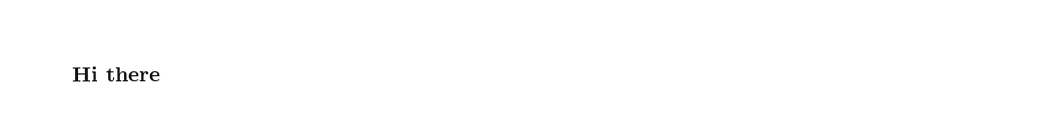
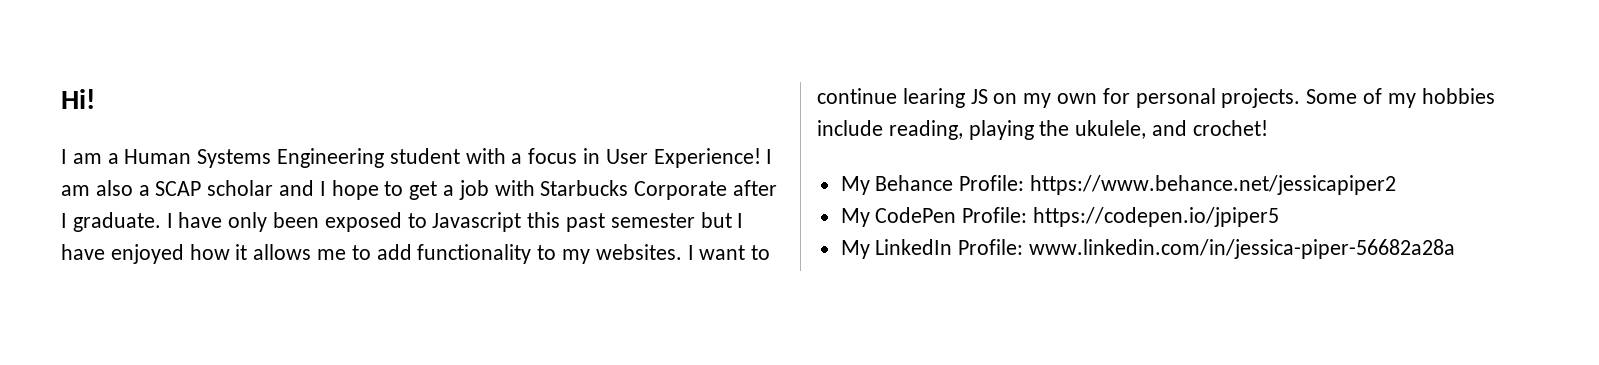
[71,66,161,82] Hi there -> [61,89,95,109] [61,148,773,168] [61,180,778,200] [61,212,744,232] [61,244,771,264] [817,88,1495,108] [817,120,1268,140] [840,175,1397,195] [840,207,1280,227] [840,239,1456,259] Hi! // I am a Human Systems Engineering student with a focus in User Experience! I am also a SCAP scholar and I hope to get a job with Starbucks Corporate after I graduate. I have only been exposed to Javascript this past semester but I have enjoyed how it allows me to add functionality to my websites. I want to continue learing JS on my own for personal projects. Some of my hobbies include reading, playing the ukulele, and crochet! // My Behance Profile: https://www.behance.net/jessicapiper2 // My CodePen Profile: https://codepen.io/jpiper5 // My LinkedIn Profile: www.linkedin.com/in/jessica-piper-56682a28a

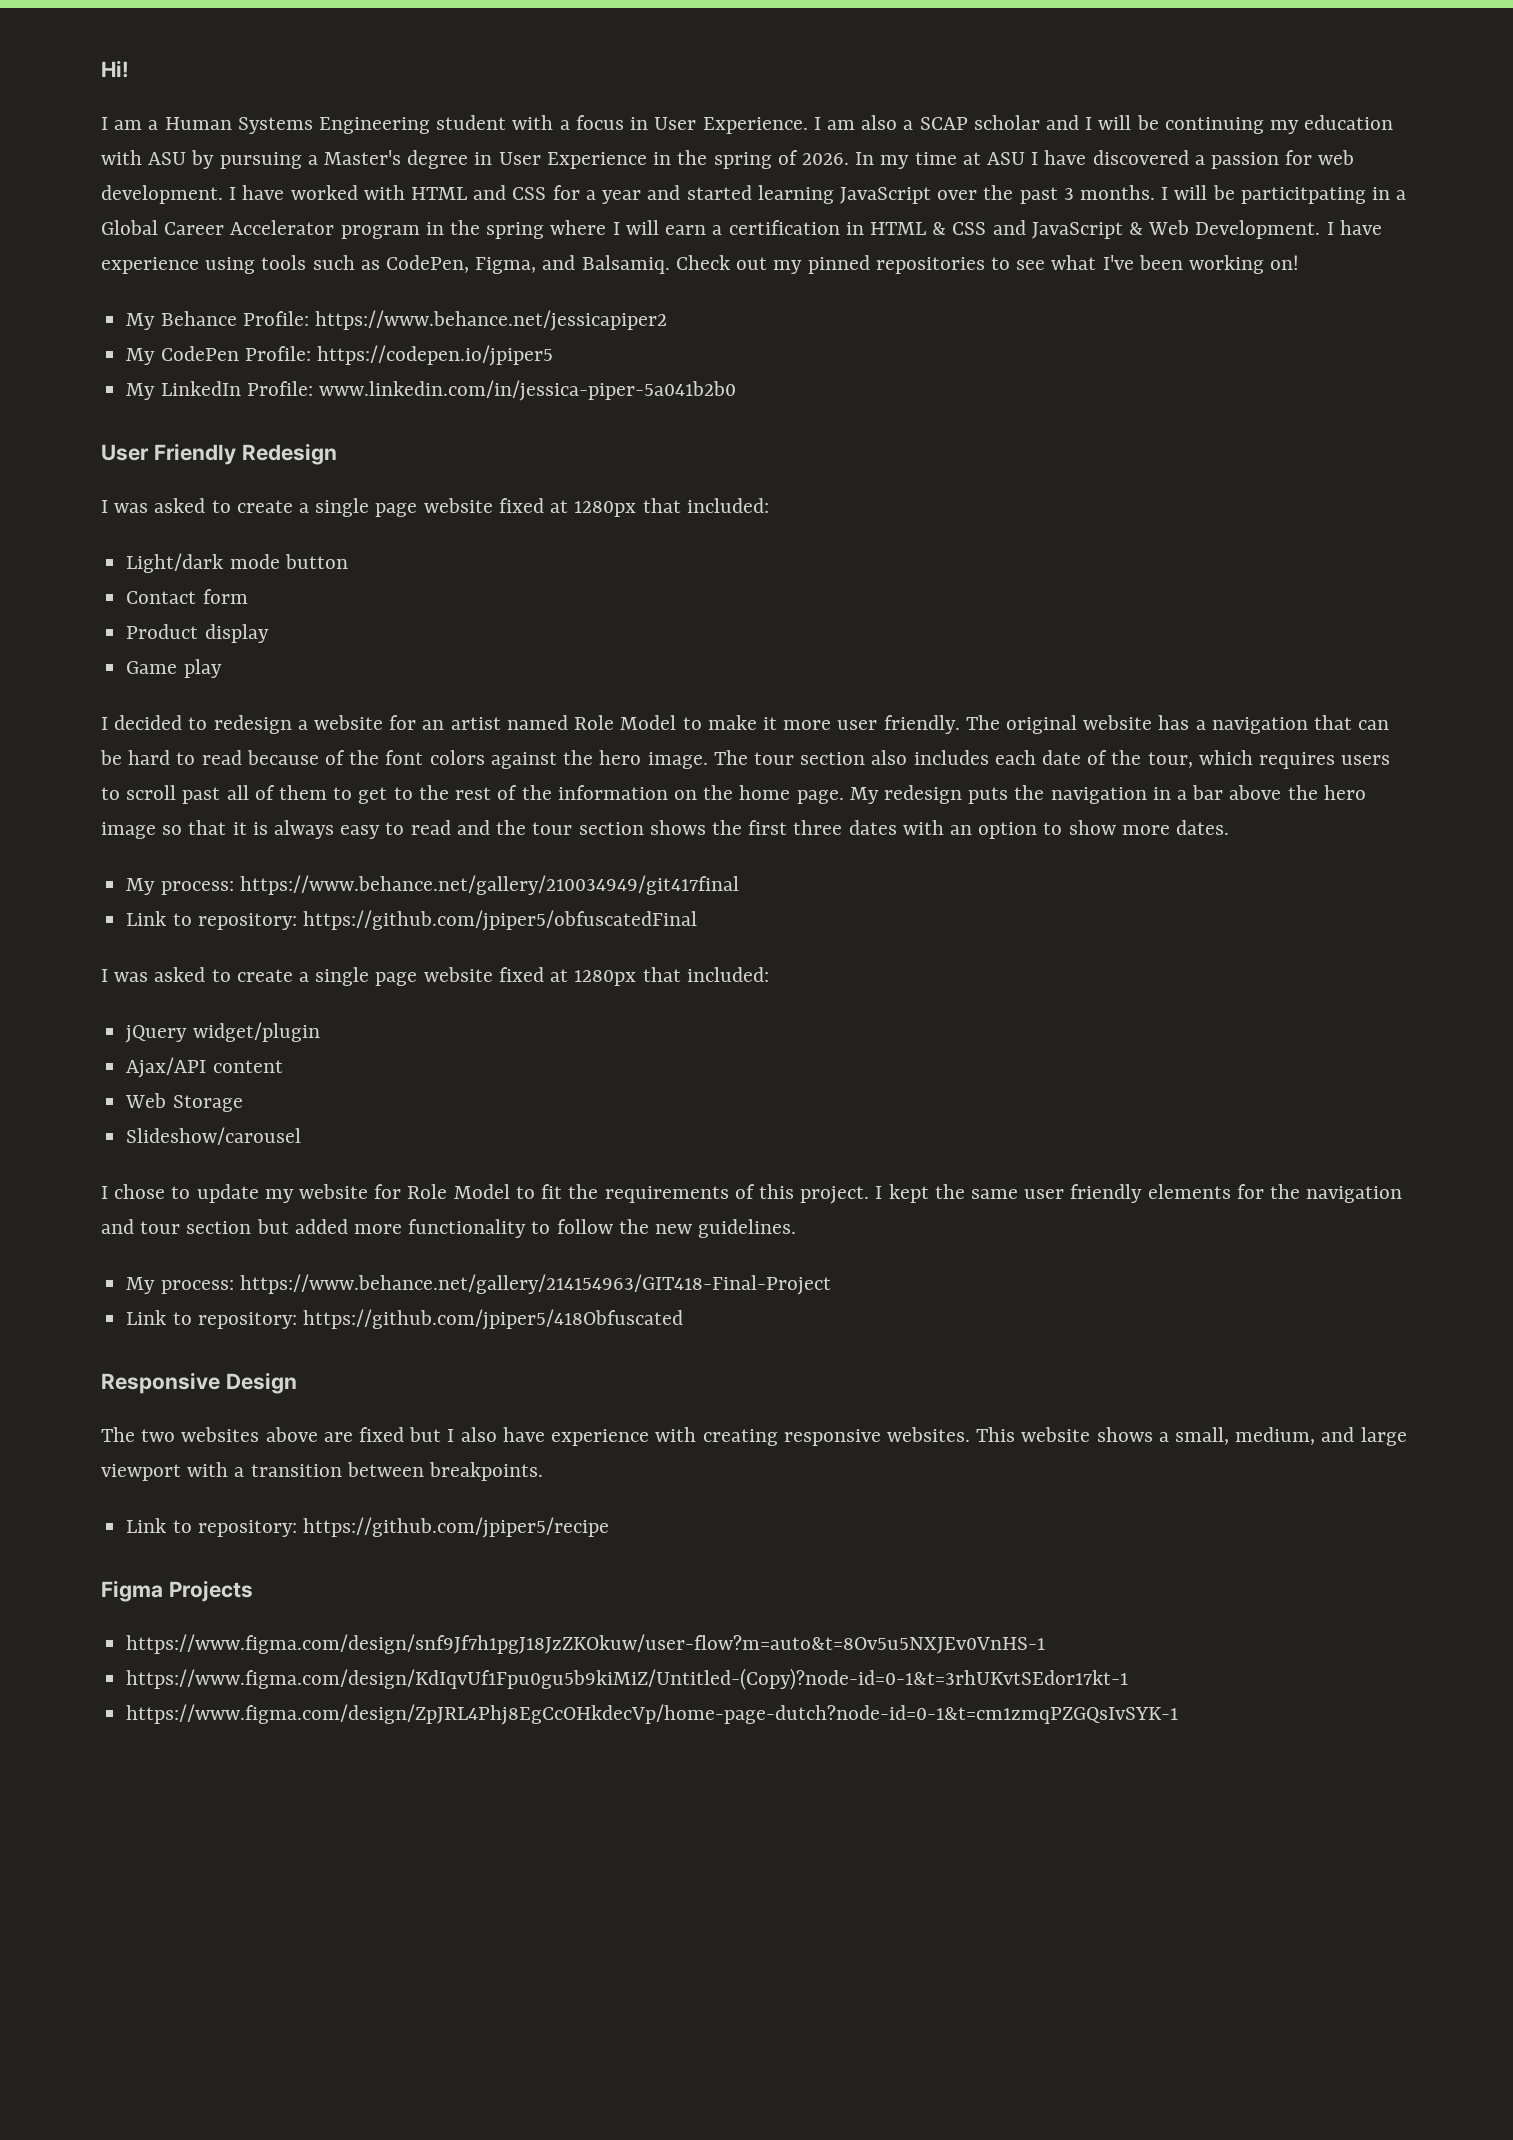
[653,148,761,168] Experience! -> [702,117,808,134] Experience.
[331,180,778,200] [61,212,744,232] [61,244,771,264] [817,88,1495,108] [817,120,1268,140] hope to get a job with Starbucks Corporate after I graduate. I have only been exposed to Javascript this past semester but I have enjoyed how it allows me to add functionality to my websites. I want to continue learing JS on my own for personal projects. Some of my hobbies include reading, playing the ukulele, and crochet! -> [1098,115,1394,134] [101,150,1355,169] [101,185,1407,204] [101,220,1382,239] [101,255,1300,274] will be continuing my education with ASU by pursuing a Master's degree in User Experience in the spring of 2026. In my time at ASU I have discovered a passion for web development. I have worked with HTML and CSS for a year and started learning JavaScript over the past 3 months. I will be particitpating in a Global Career Accelerator program in the spring where I will earn a certification in HTML & CSS and JavaScript & Web Development. I have experience using tools such as CodePen, Figma, and Balsamiq. Check out my pinned repositories to see what I've been working on!
[1029,239,1456,259] www.linkedin.com/in/jessica-piper-56682a28a -> [318,380,736,401] [101,443,337,465] [101,498,769,517] [126,553,348,573] [126,589,248,604] [126,624,269,643] [126,659,222,678] [101,715,1390,734] [100,750,1391,769] [101,785,1366,804] [101,820,1230,839] [126,875,739,895] [126,910,697,931] [101,967,769,986] [125,1022,320,1043] [126,1057,283,1078] [125,1093,243,1112] [126,1127,302,1145] [101,1184,1403,1204] [101,1219,797,1238] [126,1274,831,1295] [126,1309,683,1330] [101,1372,297,1394] [101,1427,1407,1446] [101,1462,544,1481] [126,1517,609,1538] [101,1580,253,1602] [126,1634,1046,1654] [126,1668,1129,1690] [126,1704,1179,1725] www.linkedin.com/in/jessica-piper-5a041b2b0 // User Friendly Redesign // I was asked to create a single page website fixed at 1280px that included: // Light/dark mode button // Contact form // Product display // Game play // I decided to redesign a website for an artist named Role Model to make it more user friendly. The original website has a navigation that can be hard to read because of the font colors against the hero image. The tour section also includes each date of the tour, which requires users to scroll past all of them to get to the rest of the information on the home page. My redesign puts the navigation in a bar above the hero image so that it is always easy to read and the tour section shows the first three dates with an option to show more dates. // My process: https://www.behance.net/gallery/210034949/git417final // Link to repository: https://github.com/jpiper5/obfuscatedFinal // I was asked to create a single page website fixed at 1280px that included: // jQuery widget/plugin // Ajax/API content // Web Storage // Slideshow/carousel // I chose to update my website for Role Model to fit the requirements of this project. I kept the same user friendly elements for the navigation and tour section but added more functionality to follow the new guidelines. // My process: https://www.behance.net/gallery/214154963/GIT418-Final-Project // Link to repository: https://github.com/jpiper5/418Obfuscated // Responsive Design // The two websites above are fixed but I also have experience with creating responsive websites. This website shows a small, medium, and large viewport with a transition between breakpoints. // Link to repository: https://github.com/jpiper5/recipe // Figma Projects // https://www.figma.com/design/snf9Jf7h1pgJ18JzZKOkuw/user-flow?m=auto&t=8Ov5u5NXJEv0VnHS-1 // https://www.figma.com/design/KdIqvUf1Fpu0gu5b9kiMiZ/Untitled-(Copy)?node-id=0-1&t=3rhUKvtSEdor17kt-1 // https://www.figma.com/design/ZpJRL4Phj8EgCcOHkdecVp/home-page-dutch?node-id=0-1&t=cm1zmqPZGQsIvSYK-1

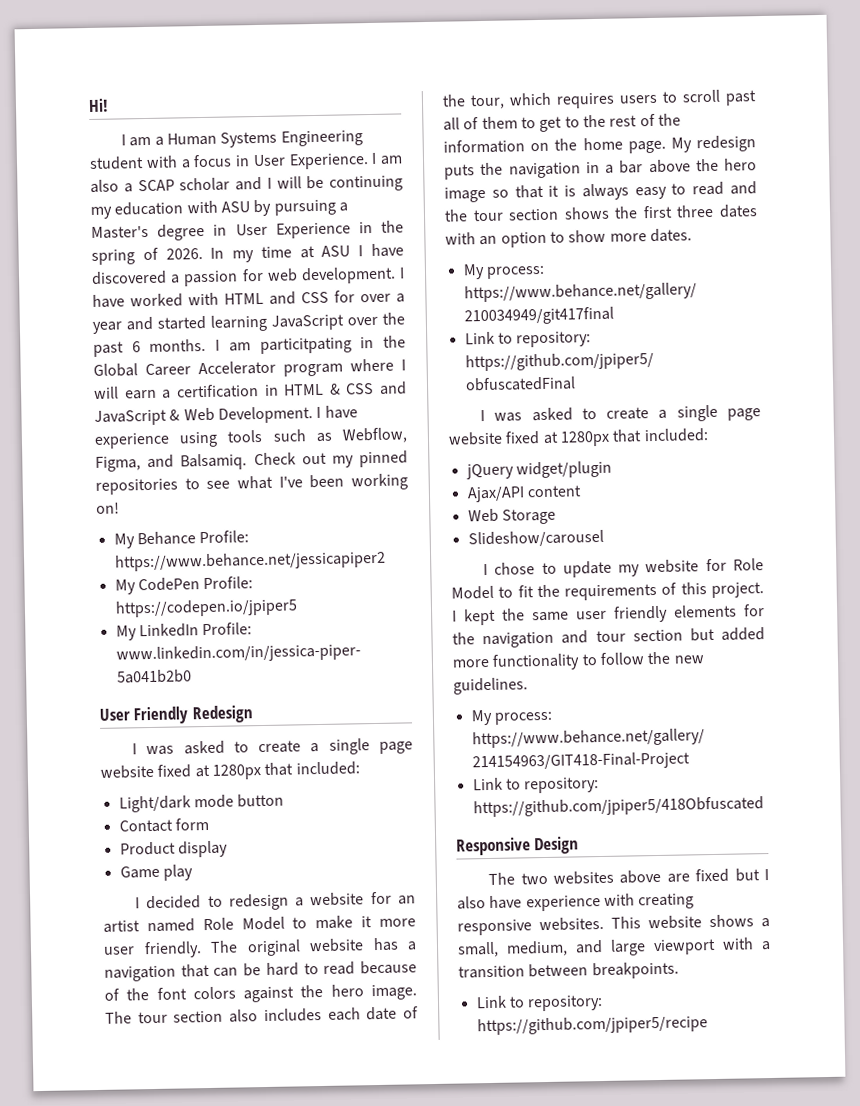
(580, 192) none -> [360,293,391,303] over
[1063,188,1074,200] 3 -> [131,341,141,353] 6
[1174,185,1235,200] will be -> [228,342,251,352] am
[1396,190,1407,200] a -> [383,335,406,348] the
[425,220,545,239] in the spring -> (343, 370) none
[386,255,470,273] CodePen, -> [341,427,408,444] Webflow,
[101,1580,253,1602] [126,1634,1046,1654] [126,1668,1129,1690] [126,1704,1179,1725] // Figma Projects // https://www.figma.com/design/snf9Jf7h1pgJ18JzZKOkuw/user-flow?m=auto&t=8Ov5u5NXJEv0VnHS-1 // https://www.figma.com/design/KdIqvUf1Fpu0gu5b9kiMiZ/Untitled-(Copy)?node-id=0-1&t=3rhUKvtSEdor17kt-1 // https://www.figma.com/design/ZpJRL4Phj8EgCcOHkdecVp/home-page-dutch?node-id=0-1&t=cm1zmqPZGQsIvSYK-1 -> (708, 1025) none

